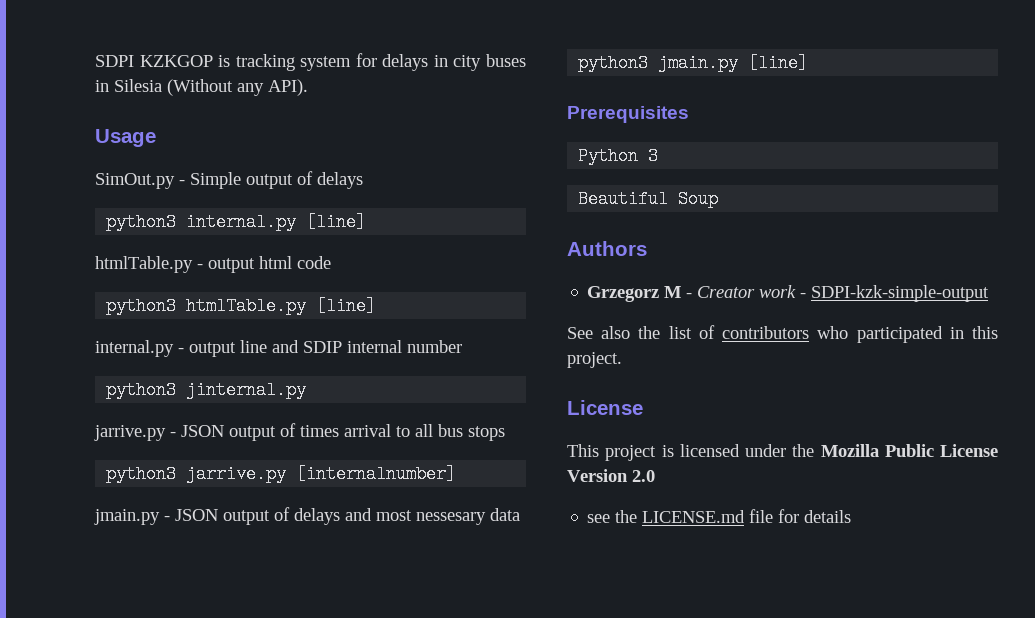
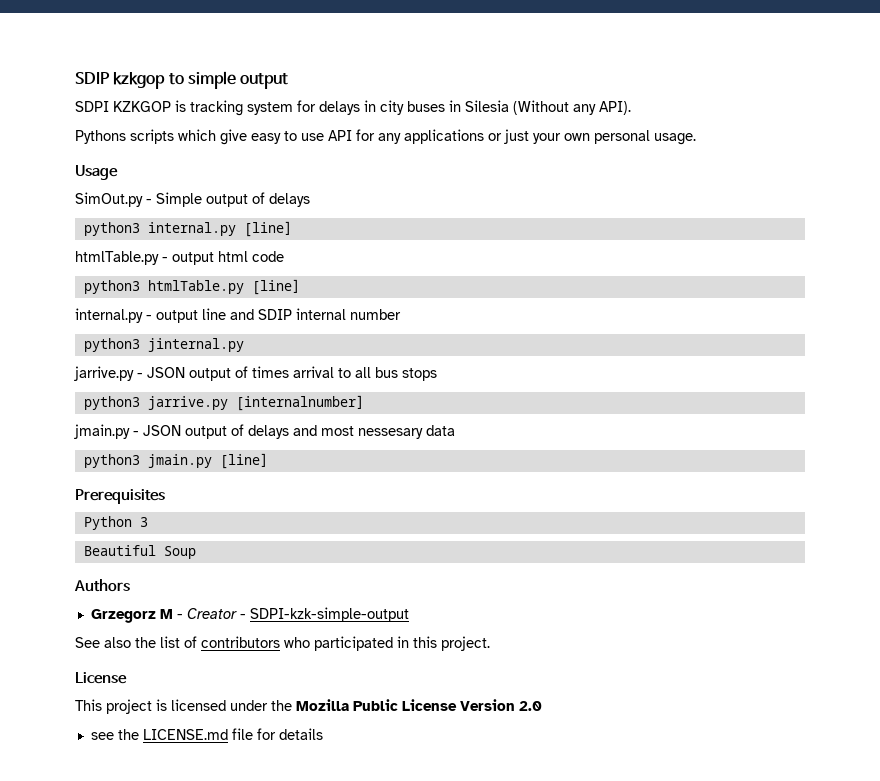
(95, 61) none -> [75,71,289,89] SDIP kzkgop to simple output //
(308, 87) none -> [75,129,696,145] // Pythons scripts which give easy to use API for any applications or just your own personal usage.
[759,285,797,298] work -> (237, 613) none

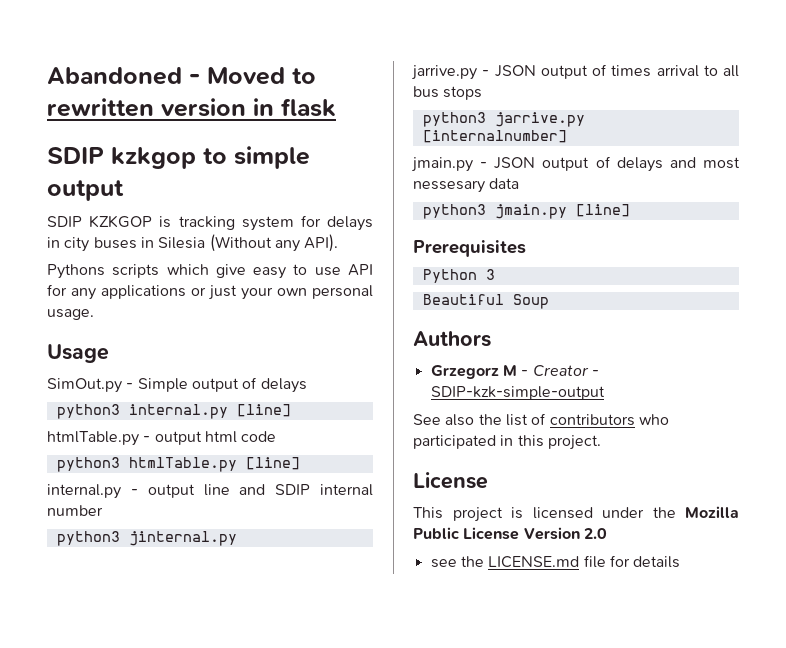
(75, 78) none -> [47,67,316,85] [47,98,336,117] Abandoned - Moved to rewritten version in flask //
[75,101,109,112] SDPI -> [47,216,82,227] SDIP
[249,607,409,622] SDPI-kzk-simple-output -> [430,386,605,400] SDIP-kzk-simple-output

